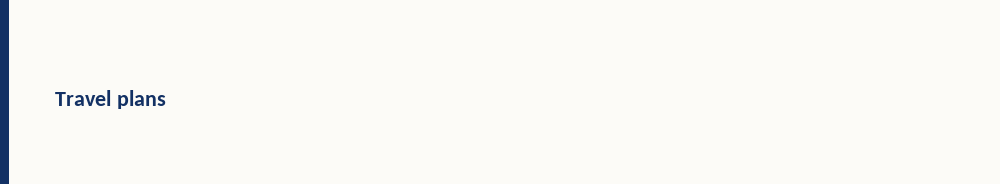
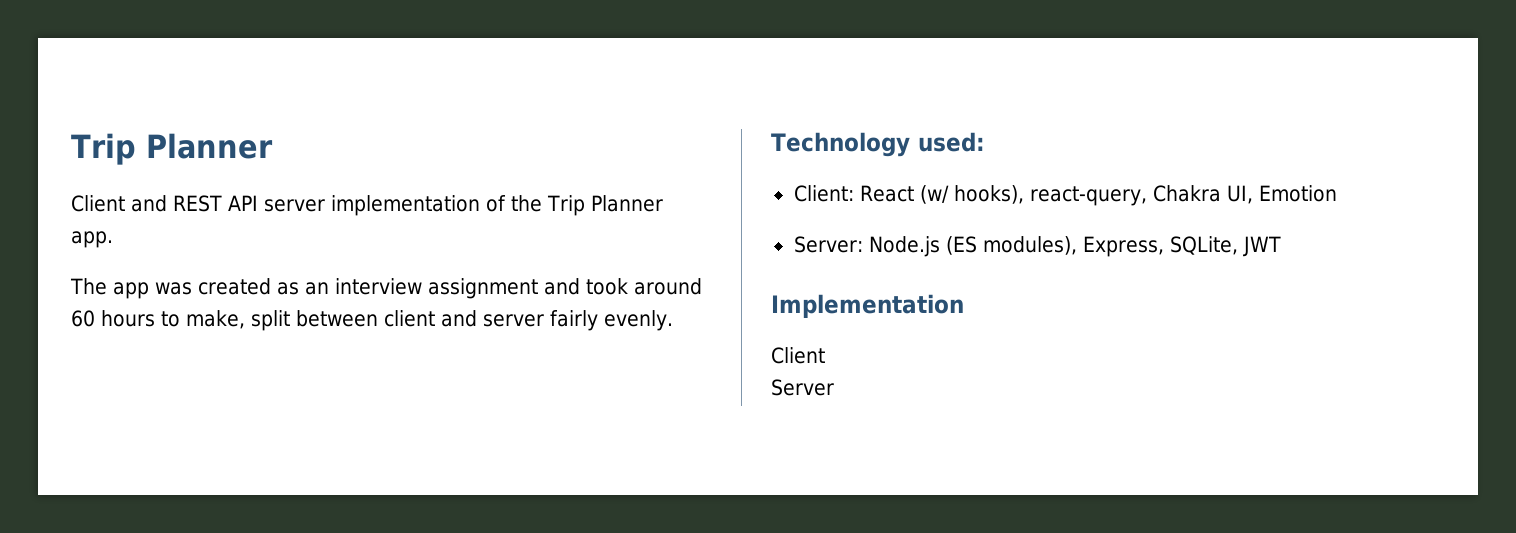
[55,90,166,109] Travel plans -> [71,133,273,165] [71,195,663,216] [71,231,113,248] [70,278,702,299] [71,310,673,331] [771,132,985,157] [793,185,1337,206] [793,236,1281,257] [771,294,964,318] [771,347,825,364] [771,379,834,396] Trip Planner // Client and REST API server implementation of the Trip Planner app. // The app was created as an interview assignment and took around 60 hours to make, split between client and server fairly evenly. // Technology used: // Client: React (w/ hooks), react-query, Chakra UI, Emotion // Server: Node.js (ES modules), Express, SQLite, JWT // Implementation // Client // Server

